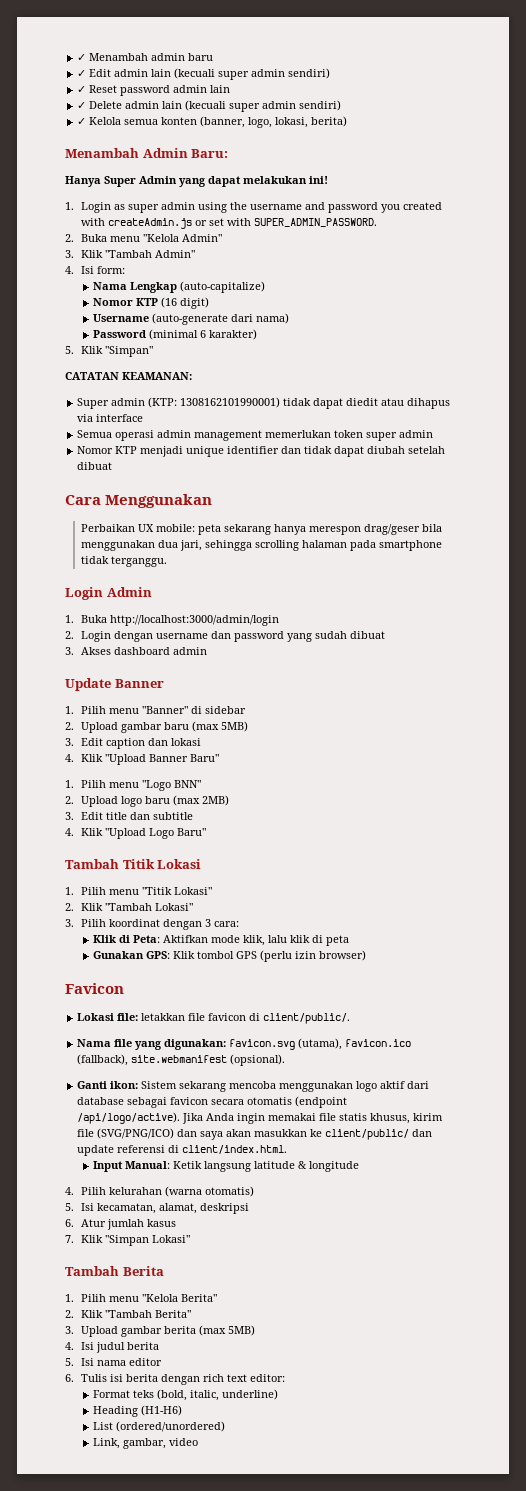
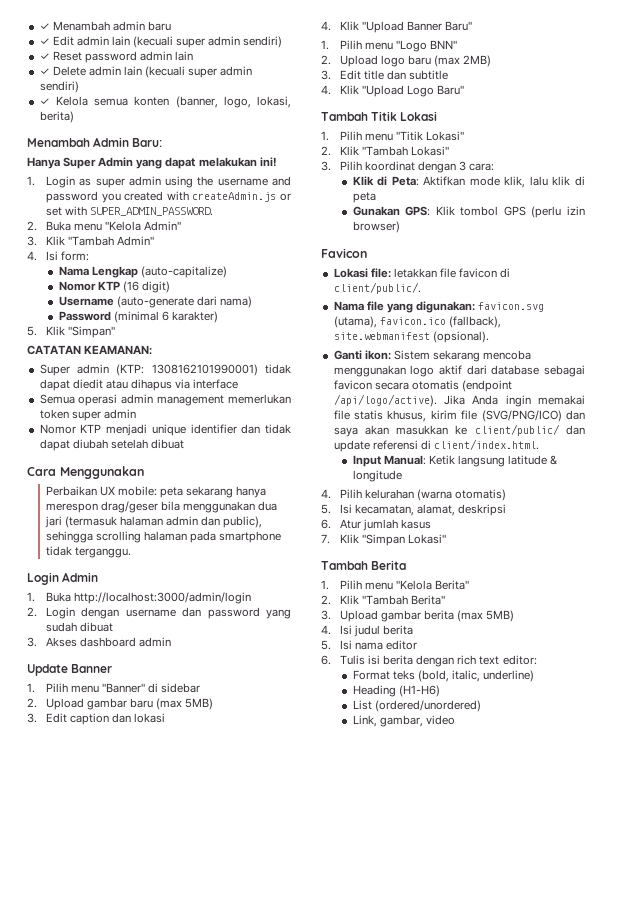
[179,540,202,551] jari, -> [44,516,263,528] jari (termasuk halaman admin dan public),

